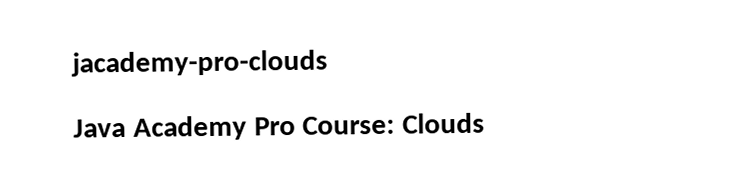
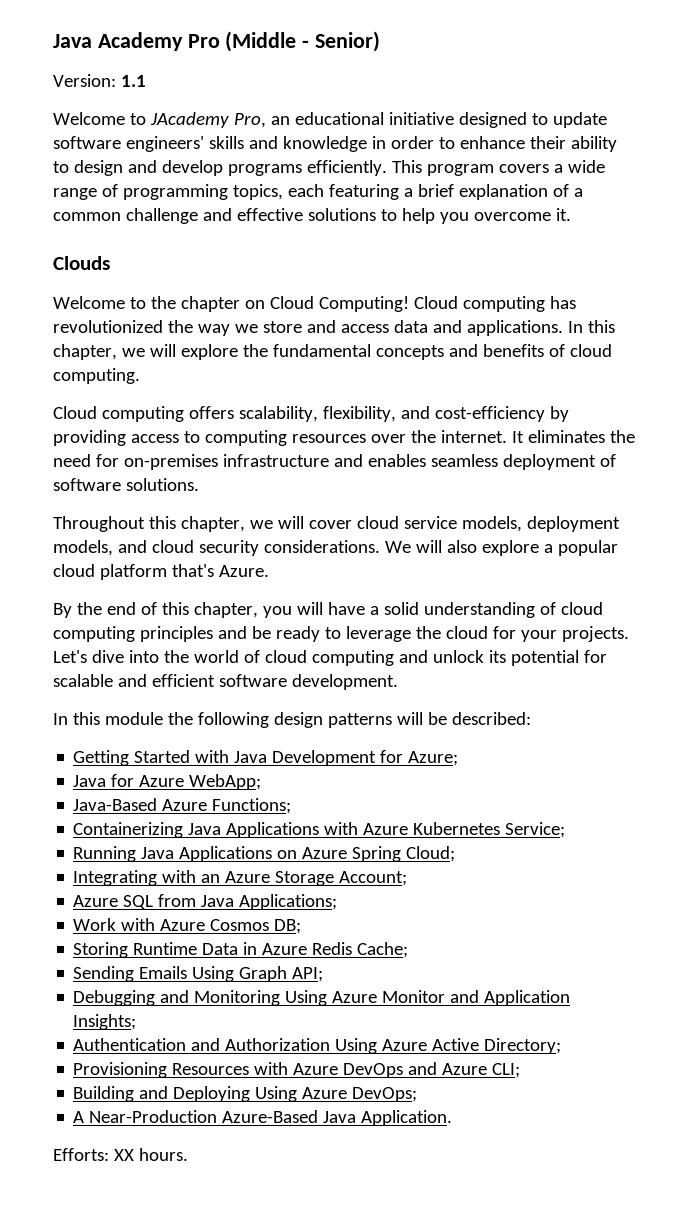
[71,49,328,77] jacademy-pro-clouds // -> (53, 41) none
[302,112,486,135] Course: Clouds -> [225,31,381,52] [53,74,146,87] [53,112,607,128] [53,136,617,152] [53,160,605,176] [53,184,583,200] [53,208,571,224] [53,256,110,270] [53,296,576,312] [53,320,615,336] [53,344,612,360] [53,368,140,384] [53,406,569,422] [53,430,635,446] [53,454,616,470] [53,478,199,491] [53,516,620,532] [53,540,618,556] [53,564,269,580] [53,602,603,618] [53,626,629,642] [53,650,607,666] [53,674,398,690] [53,712,531,728] [73,750,459,766] [73,774,262,790] [73,798,292,814] [73,822,566,838] [73,846,456,862] [73,870,408,886] [73,894,338,910] [73,918,302,934] [73,942,409,958] [73,966,324,982] [73,990,571,1006] [73,1014,137,1030] [73,1038,562,1054] [73,1062,521,1078] [73,1086,418,1102] [73,1110,453,1126] [53,1148,188,1161] (Middle - Senior) // Version: 1.1 // Welcome to JAcademy Pro, an educational initiative designed to update software engineers' skills and knowledge in order to enhance their ability to design and develop programs efficiently. This program covers a wide range of programming topics, each featuring a brief explanation of a common challenge and effective solutions to help you overcome it. // Clouds // Welcome to the chapter on Cloud Computing! Cloud computing has revolutionized the way we store and access data and applications. In this chapter, we will explore the fundamental concepts and benefits of cloud computing. // Cloud computing offers scalability, flexibility, and cost-efficiency by providing access to computing resources over the internet. It eliminates the need for on-premises infrastructure and enables seamless deployment of software solutions. // Throughout this chapter, we will cover cloud service models, deployment models, and cloud security considerations. We will also explore a popular cloud platform that's Azure. // By the end of this chapter, you will have a solid understanding of cloud computing principles and be ready to leverage the cloud for your projects. Let's dive into the world of cloud computing and unlock its potential for scalable and efficient software development. // In this module the following design patterns will be described: // Getting Started with Java Development for Azure; // Java for Azure WebApp; // Java-Based Azure Functions; // Containerizing Java Applications with Azure Kubernetes Service; // Running Java Applications on Azure Spring Cloud; // Integrating with an Azure Storage Account; // Azure SQL from Java Applications; // Work with Azure Cosmos DB; // Storing Runtime Data in Azure Redis Cache; // Sending Emails Using Graph API; // Debugging and Monitoring Using Azure Monitor and Application Insights; // Authentication and Authorization Using Azure Active Directory; // Provisioning Resources with Azure DevOps and Azure CLI; // Building and Deploying Using Azure DevOps; // A Near-Production Azure-Based Java Application. // Efforts: XX hours.

